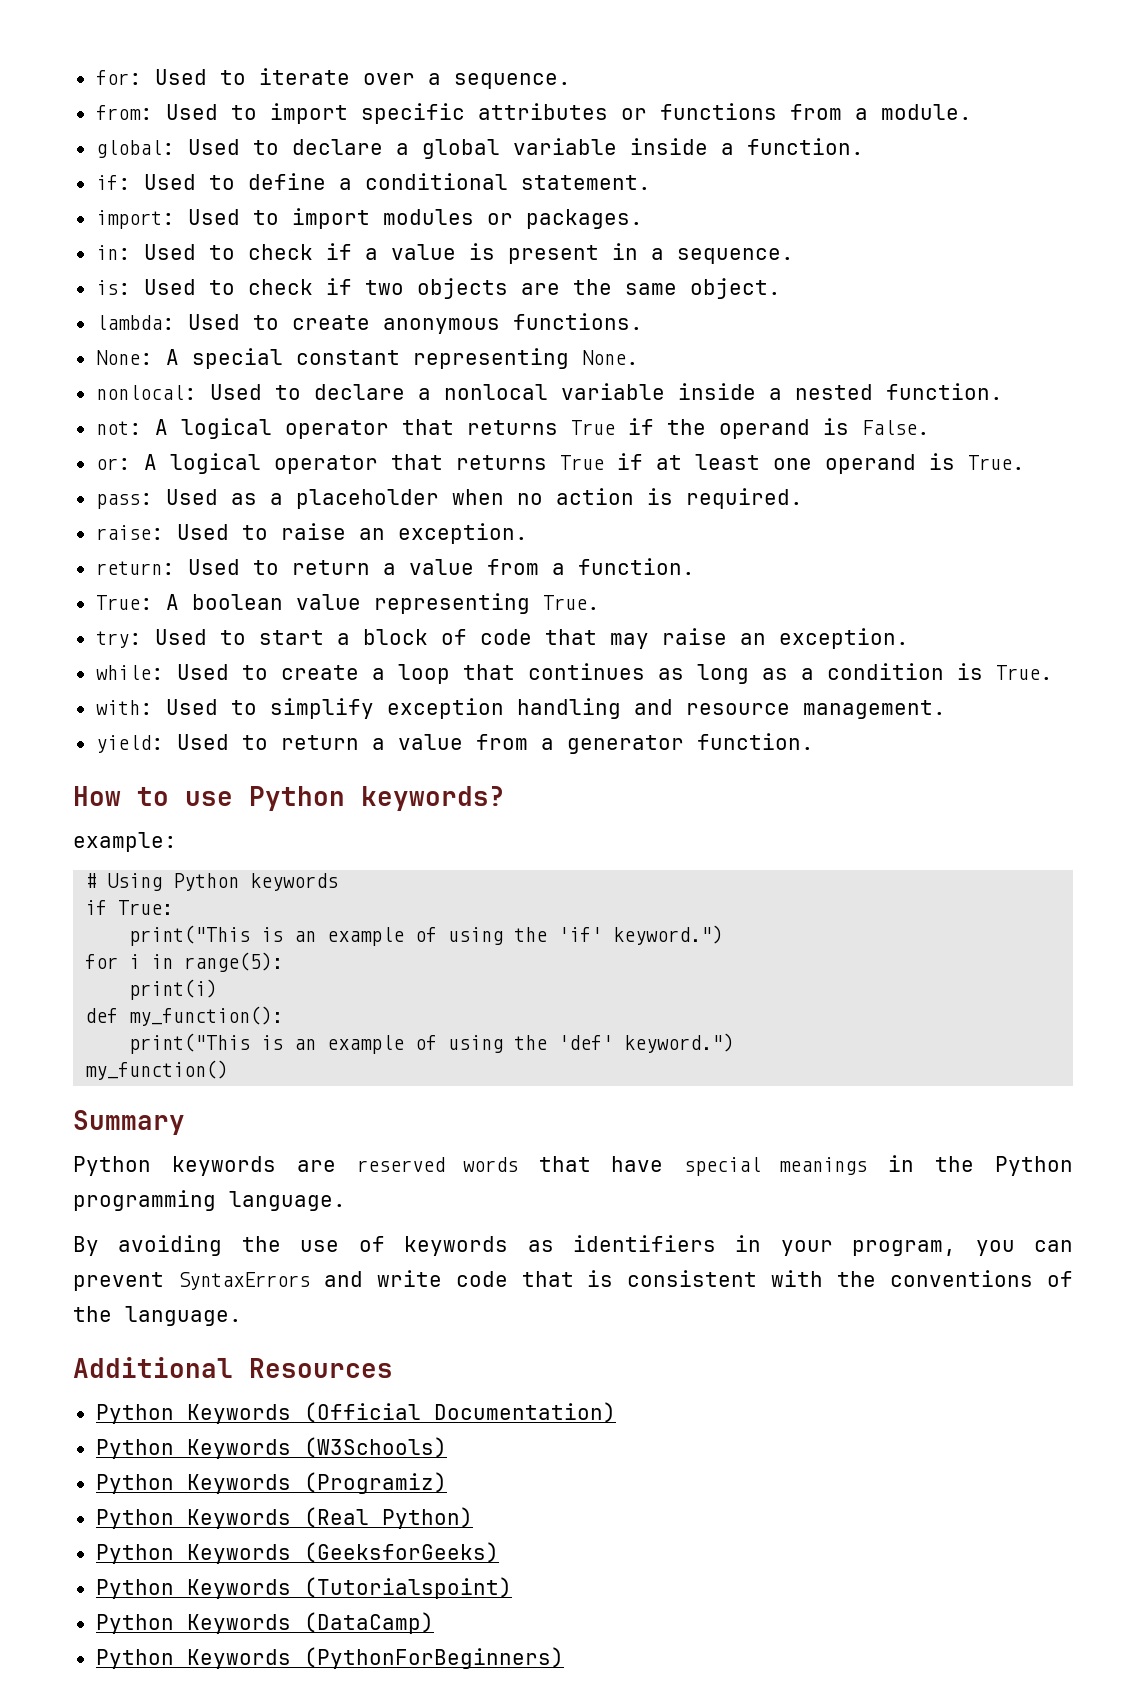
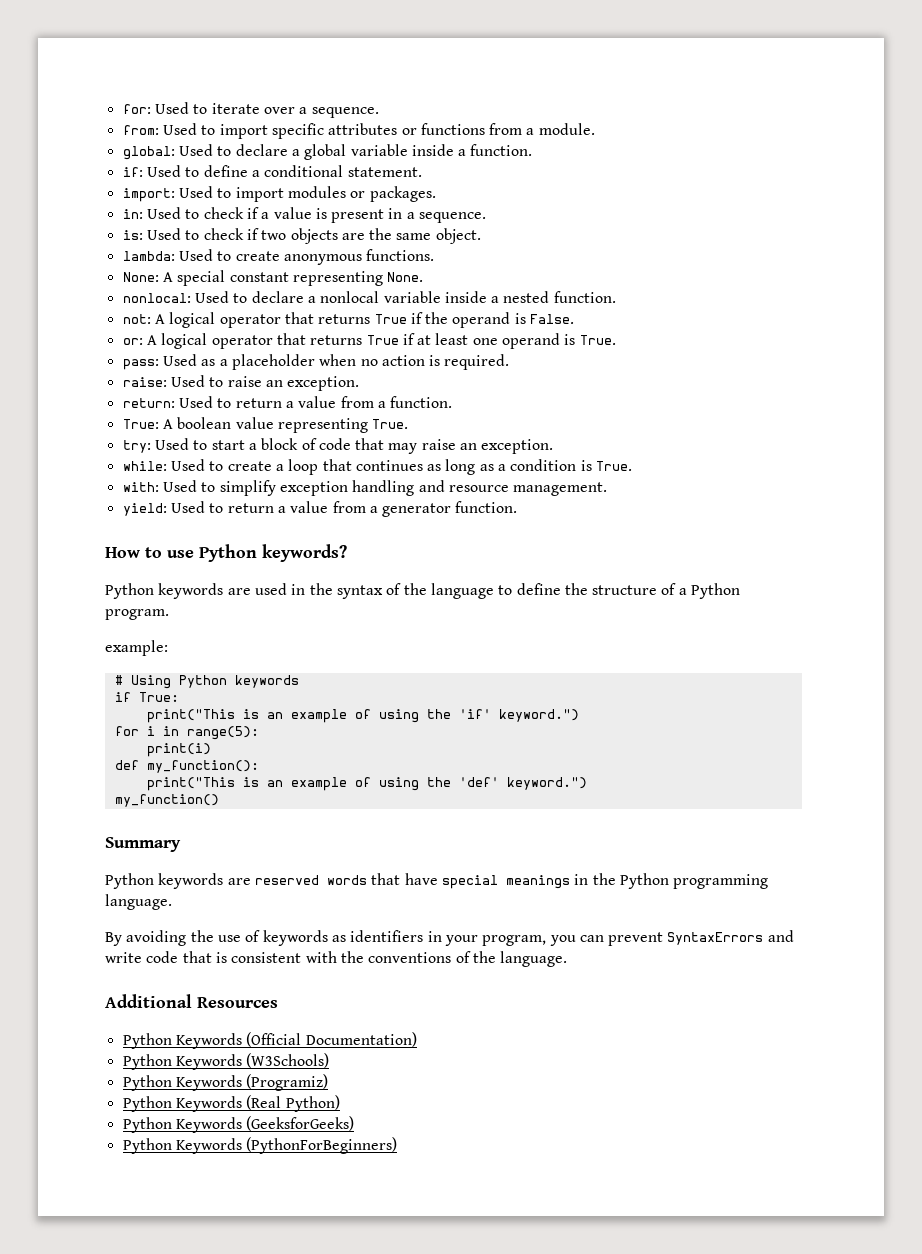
(505, 798) none -> [105,583,741,599] [105,609,169,620] // Python keywords are used in the syntax of the language to define the structure of a Python program.
[95,1577,512,1599] [95,1612,434,1634] // Python Keywords (Tutorialspoint) // Python Keywords (DataCamp) -> (355, 1123) none

